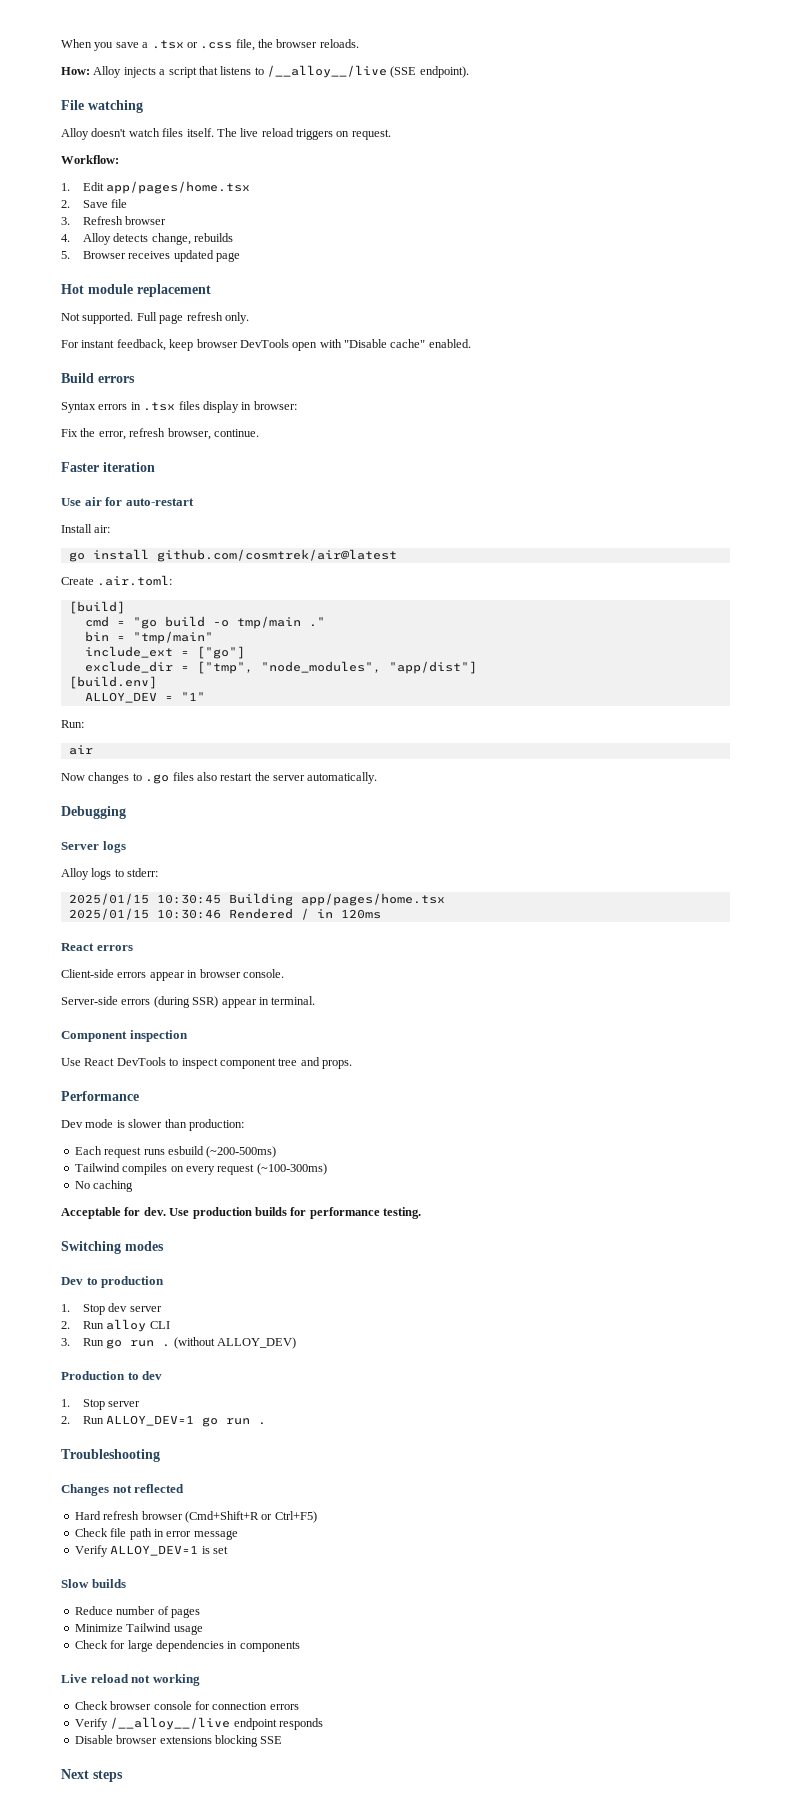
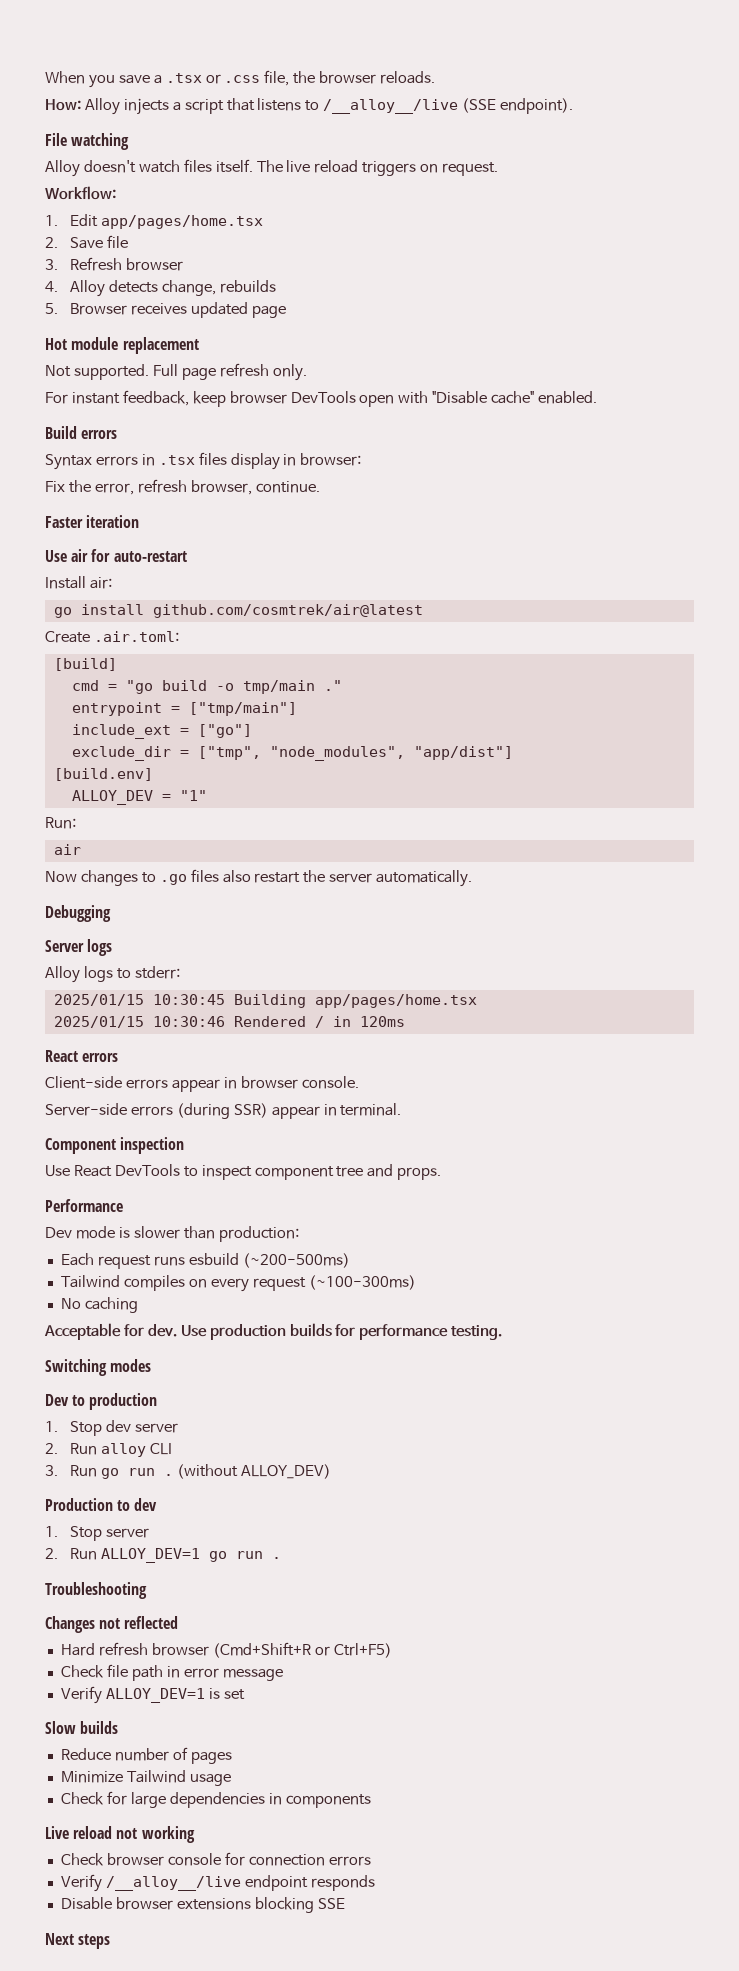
[84,631,213,644] bin = "tmp/main" -> [71,702,297,716] entrypoint = ["tmp/main"]

